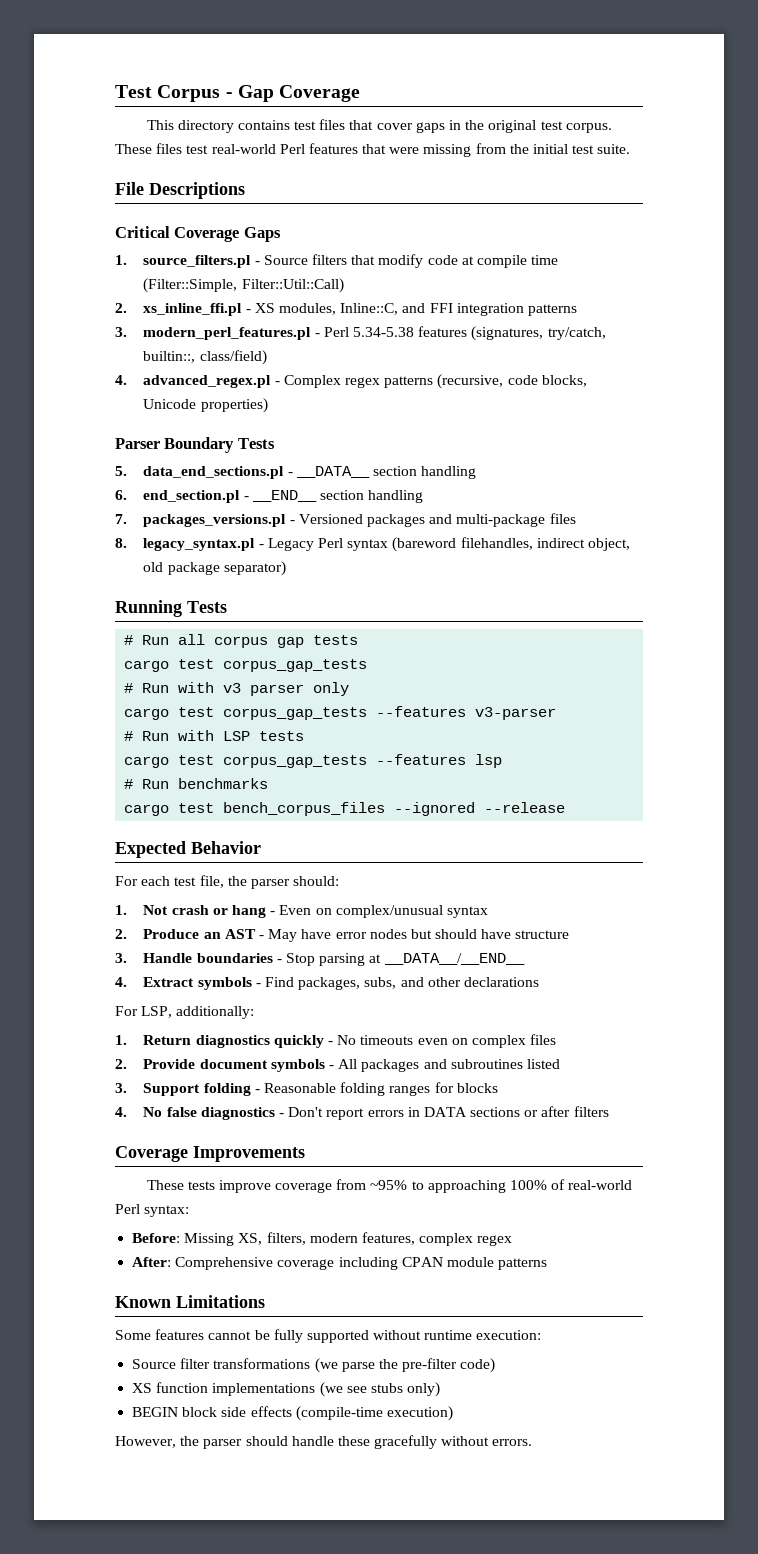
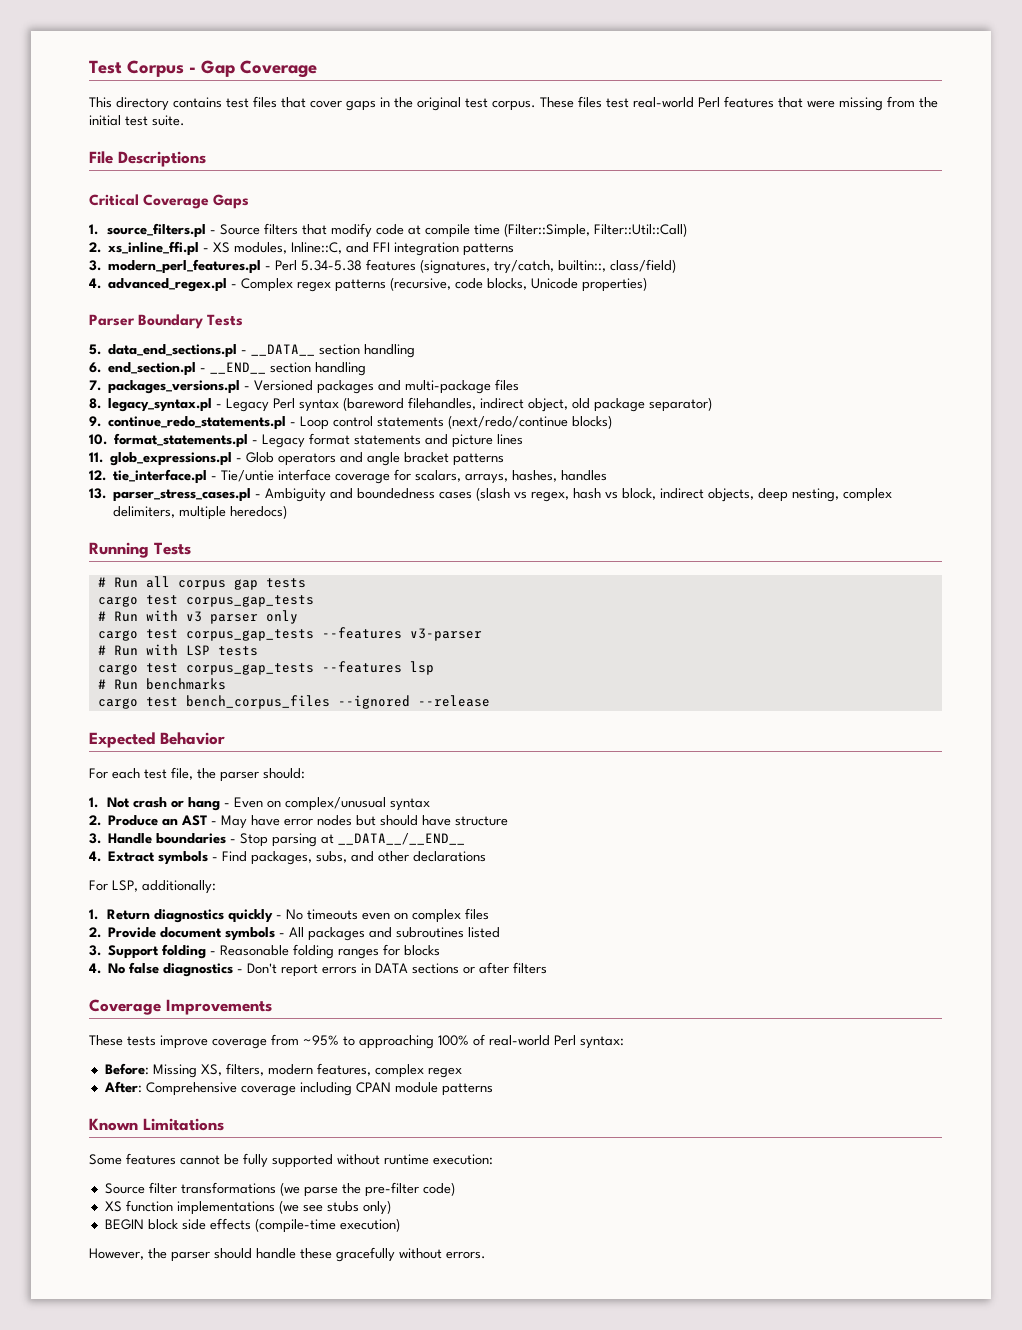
(286, 568) none -> [89,415,613,430] [89,433,524,448] [89,452,505,466] [89,469,608,484] [89,487,893,502] [113,505,288,520] // 9. continue_redo_statements.pl - Loop control statements (next/redo/continue blocks) // 10. format_statements.pl - Legacy format statements and picture lines // 11. glob_expressions.pl - Glob operators and angle bracket patterns // 12. tie_interface.pl - Tie/untie interface coverage for scalars, arrays, hashes, handles // 13. parser_stress_cases.pl - Ambiguity and boundedness cases (slash vs regex, hash vs block, indirect objects, deep nesting, complex delimiters, multiple heredocs)

